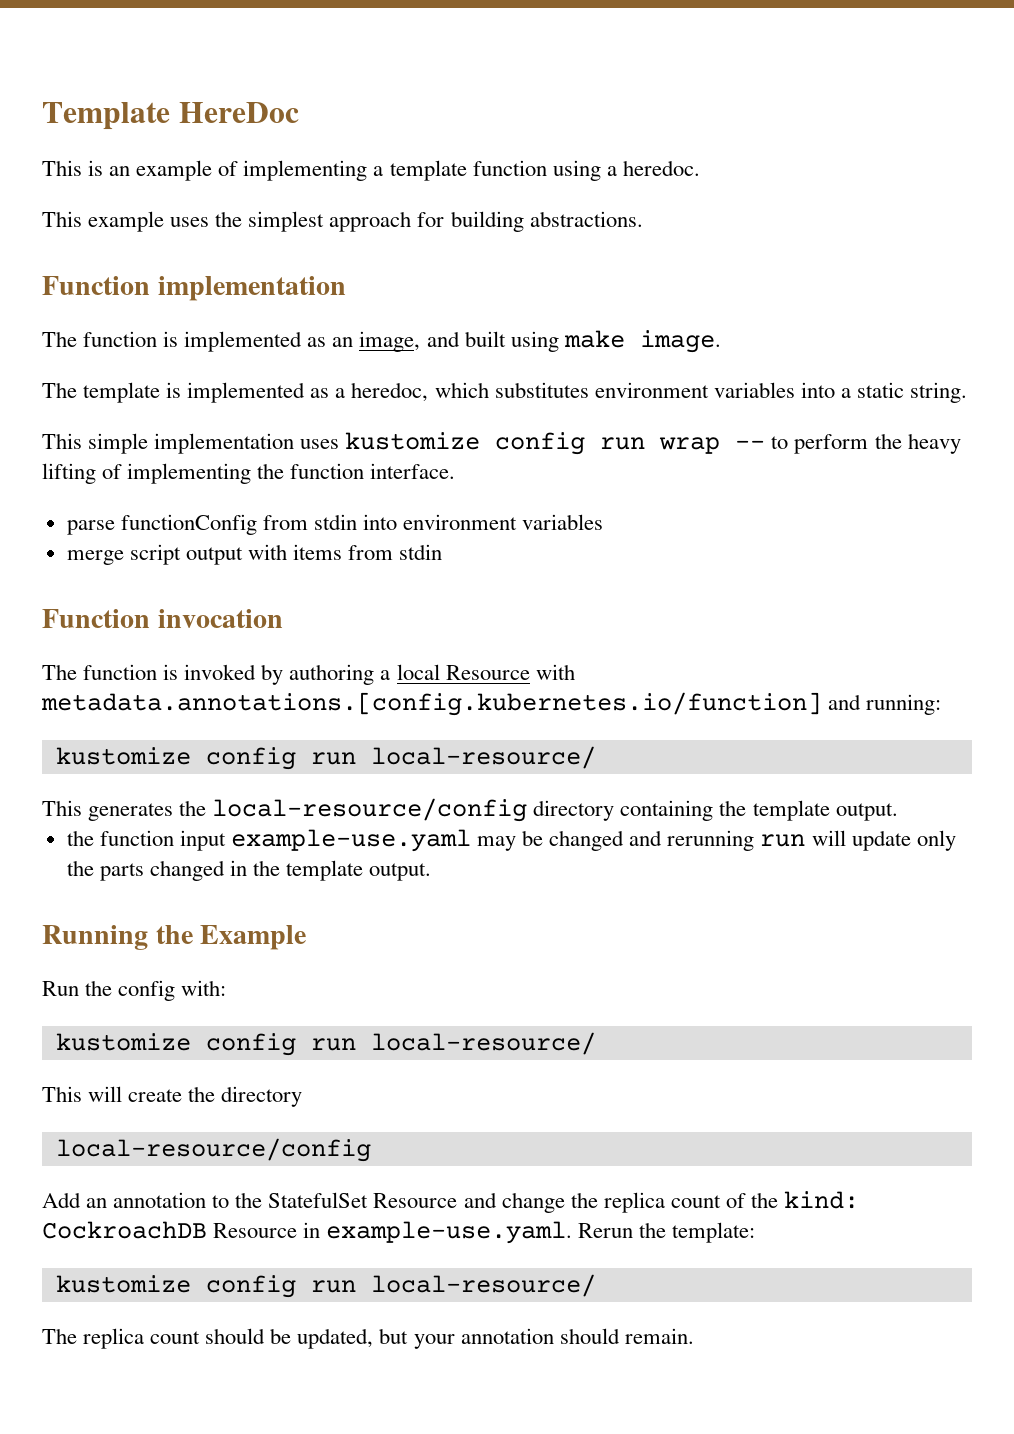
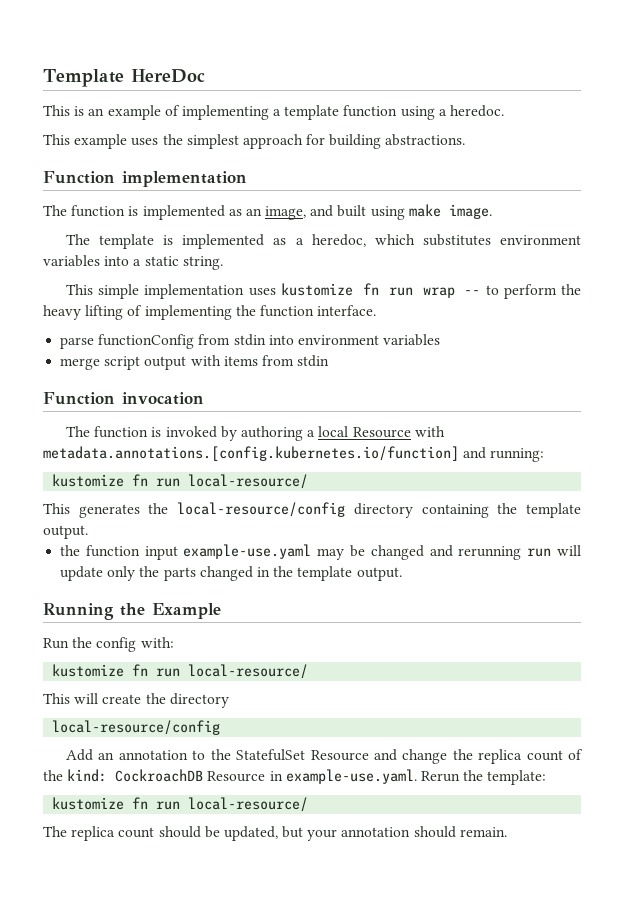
[495,432,586,455] config -> [362,283,379,295] fn
[205,747,296,770] config -> [132,474,149,486] fn
[205,1033,296,1056] config -> [132,664,149,676] fn
[205,1275,296,1298] config -> [132,797,149,809] fn

